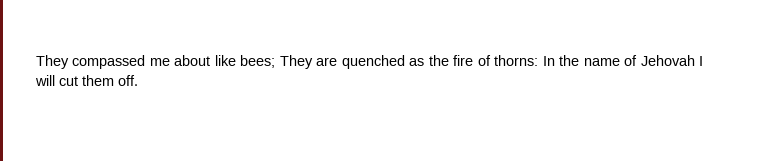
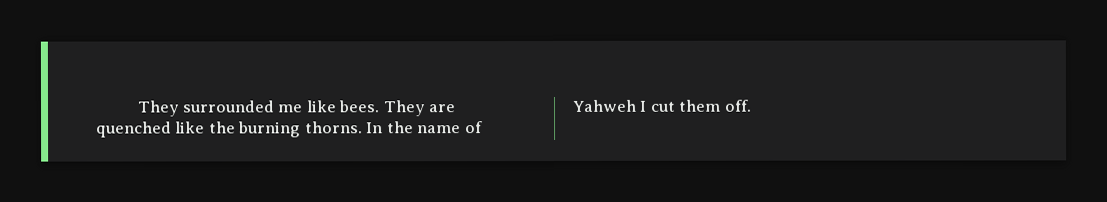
[36,55,539,69] They compassed me about like bees; They are quenched as the fire of thorns: -> [136,100,457,117] [96,121,363,138] They surrounded me like bees. They are quenched like the burning thorns.
[640,55,704,66] [35,75,55,86] Jehovah I will -> [572,99,648,112] Yahweh I

